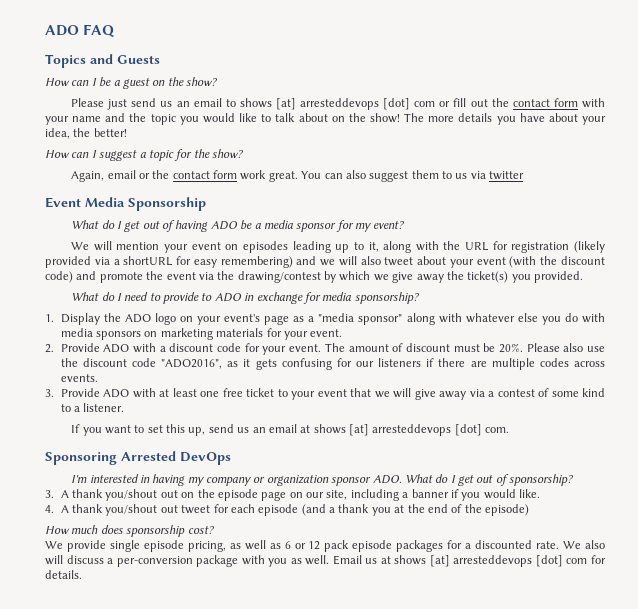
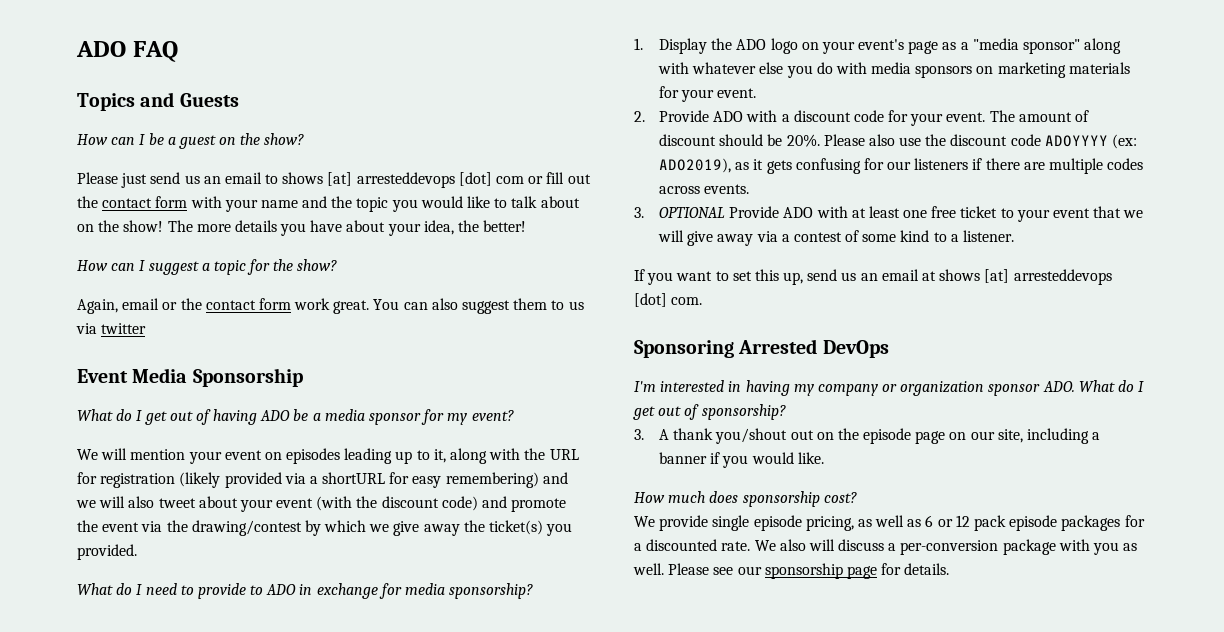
[453,344,480,352] must -> [719,134,764,146] should
[161,359,223,369] "ADO2016", -> [1044,134,1137,149] [658,158,731,173] ADOYYYY (ex: ADO2019),
(54, 393) none -> [658,207,725,218] OPTIONAL
[45,504,530,516] // 4. A thank you/shout out tweet for each episode (and a thank you at the end of the episode) -> (824, 458) none
[332,555,588,567] Email us at shows [at] arresteddevops [dot] com -> [668,563,877,579] Please see our sponsorship page

